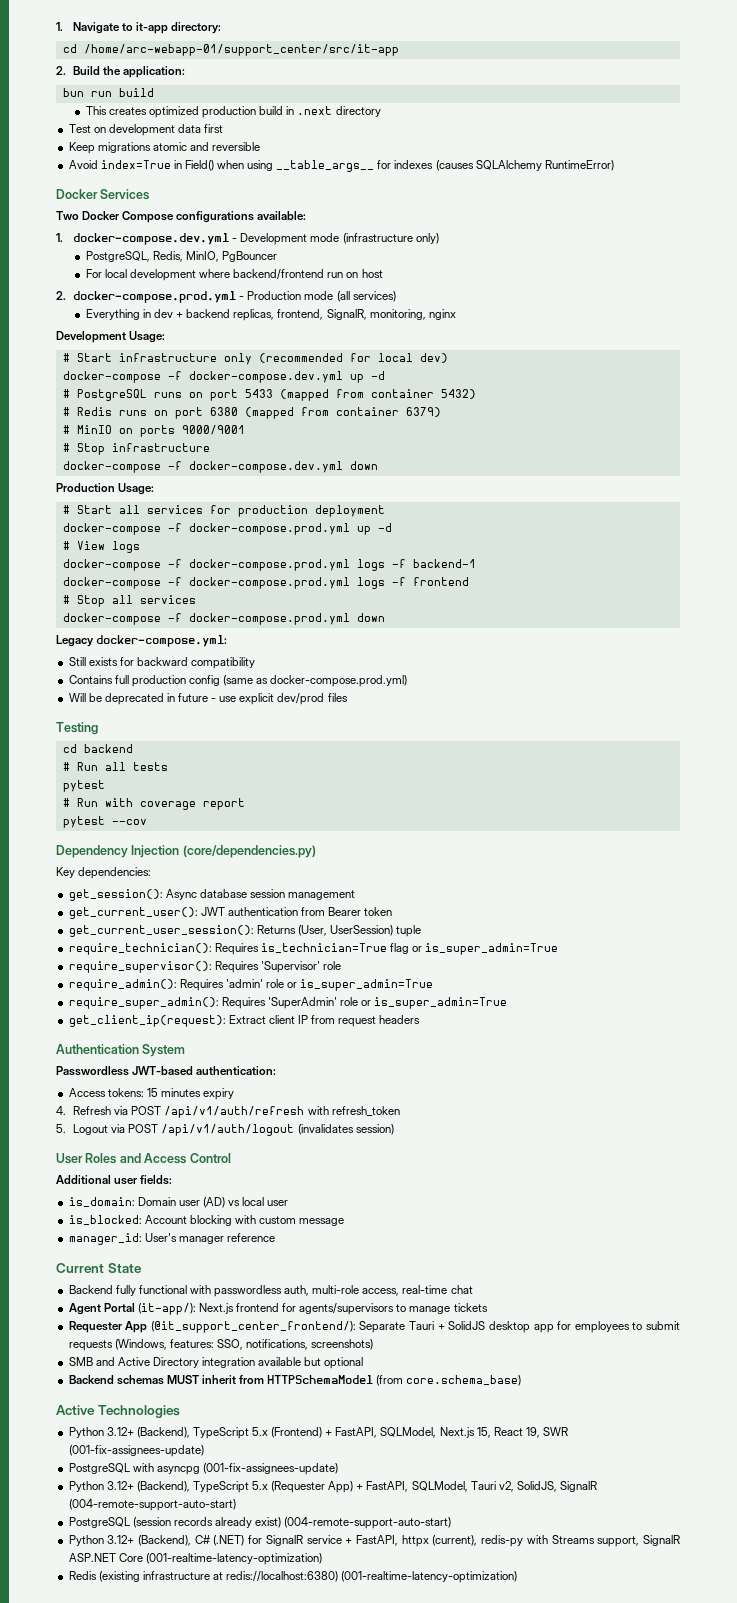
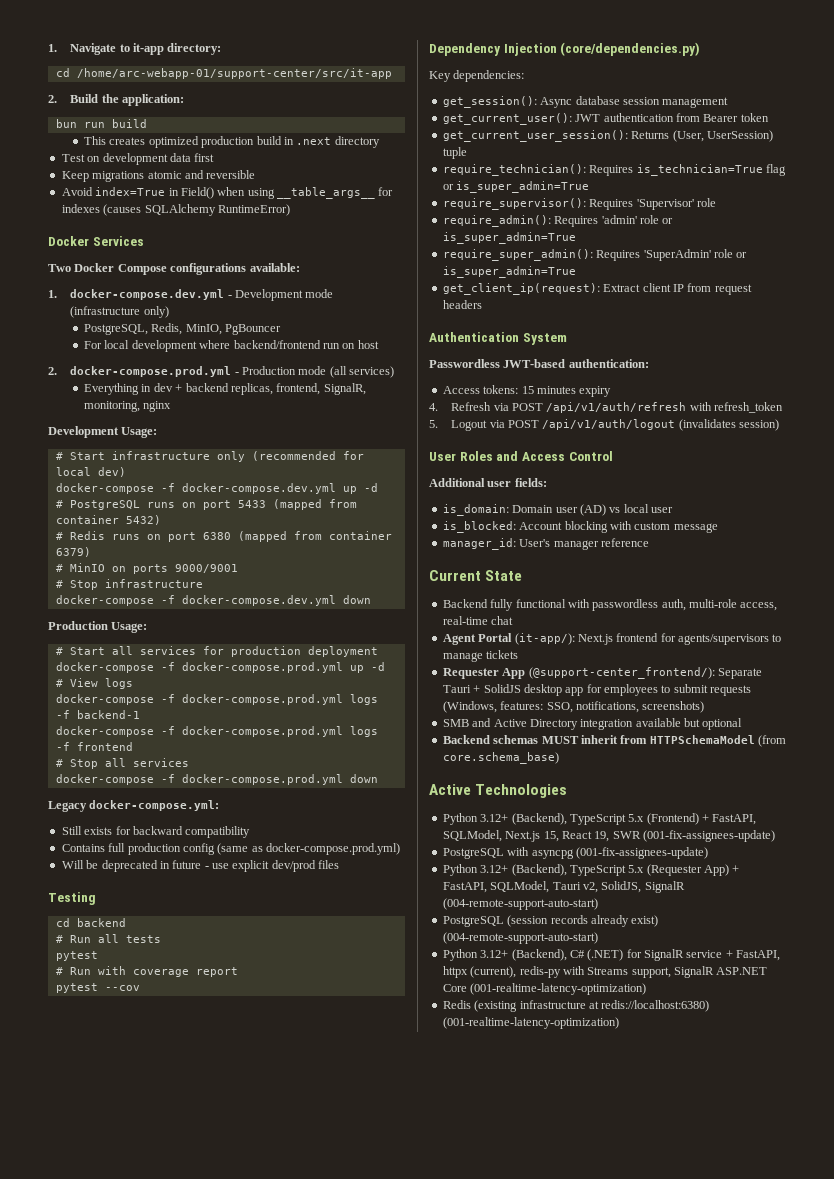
[83,44,399,56] /home/arc-webapp-01/support_center/src/it-app -> [76,68,392,79] /home/arc-webapp-01/support-center/src/it-app
[150,1321,356,1333] (@it_support_center_frontend/): -> [528,667,715,679] (@support-center_frontend/):

